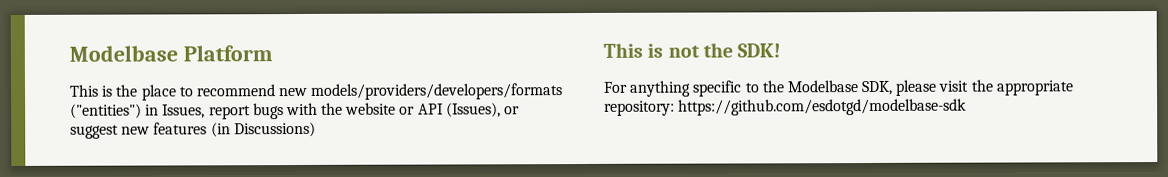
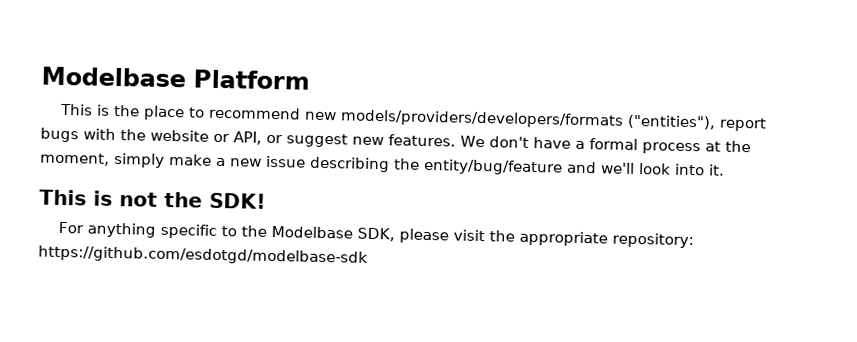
[70,103,206,119] ("entities") in Issues, -> [626,114,716,130] ("entities"),
[417,102,501,118] API (Issues), -> [233,131,262,145] API,
[153,121,316,138] features (in Discussions) -> [388,134,751,155] [40,152,725,176] features. We don't have a formal process at the moment, simply make a new issue describing the entity/bug/feature and we'll look into it.

